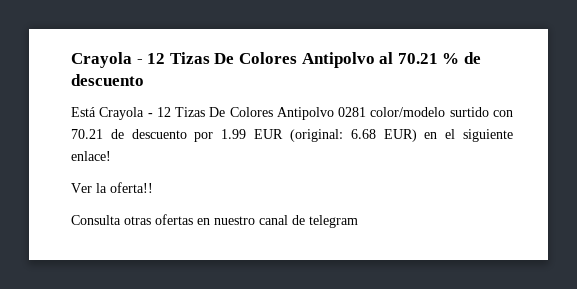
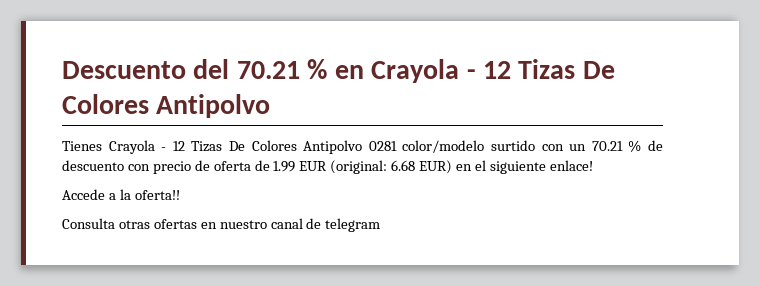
[71,52,481,68] [71,74,144,86] [71,107,96,117] Crayola - 12 Tizas De Colores Antipolvo al 70.21 % de descuento // Está -> [62,59,615,83] [62,94,271,118] [62,141,102,151] Descuento del 70.21 % en Crayola - 12 Tizas De Colores Antipolvo // Tienes
[71,129,214,142] 70.21 de descuento por -> [569,140,664,152] [62,160,270,174] un 70.21 % de descuento con precio de oferta de
[71,183,92,193] Ver -> [62,189,116,200] Accede a

